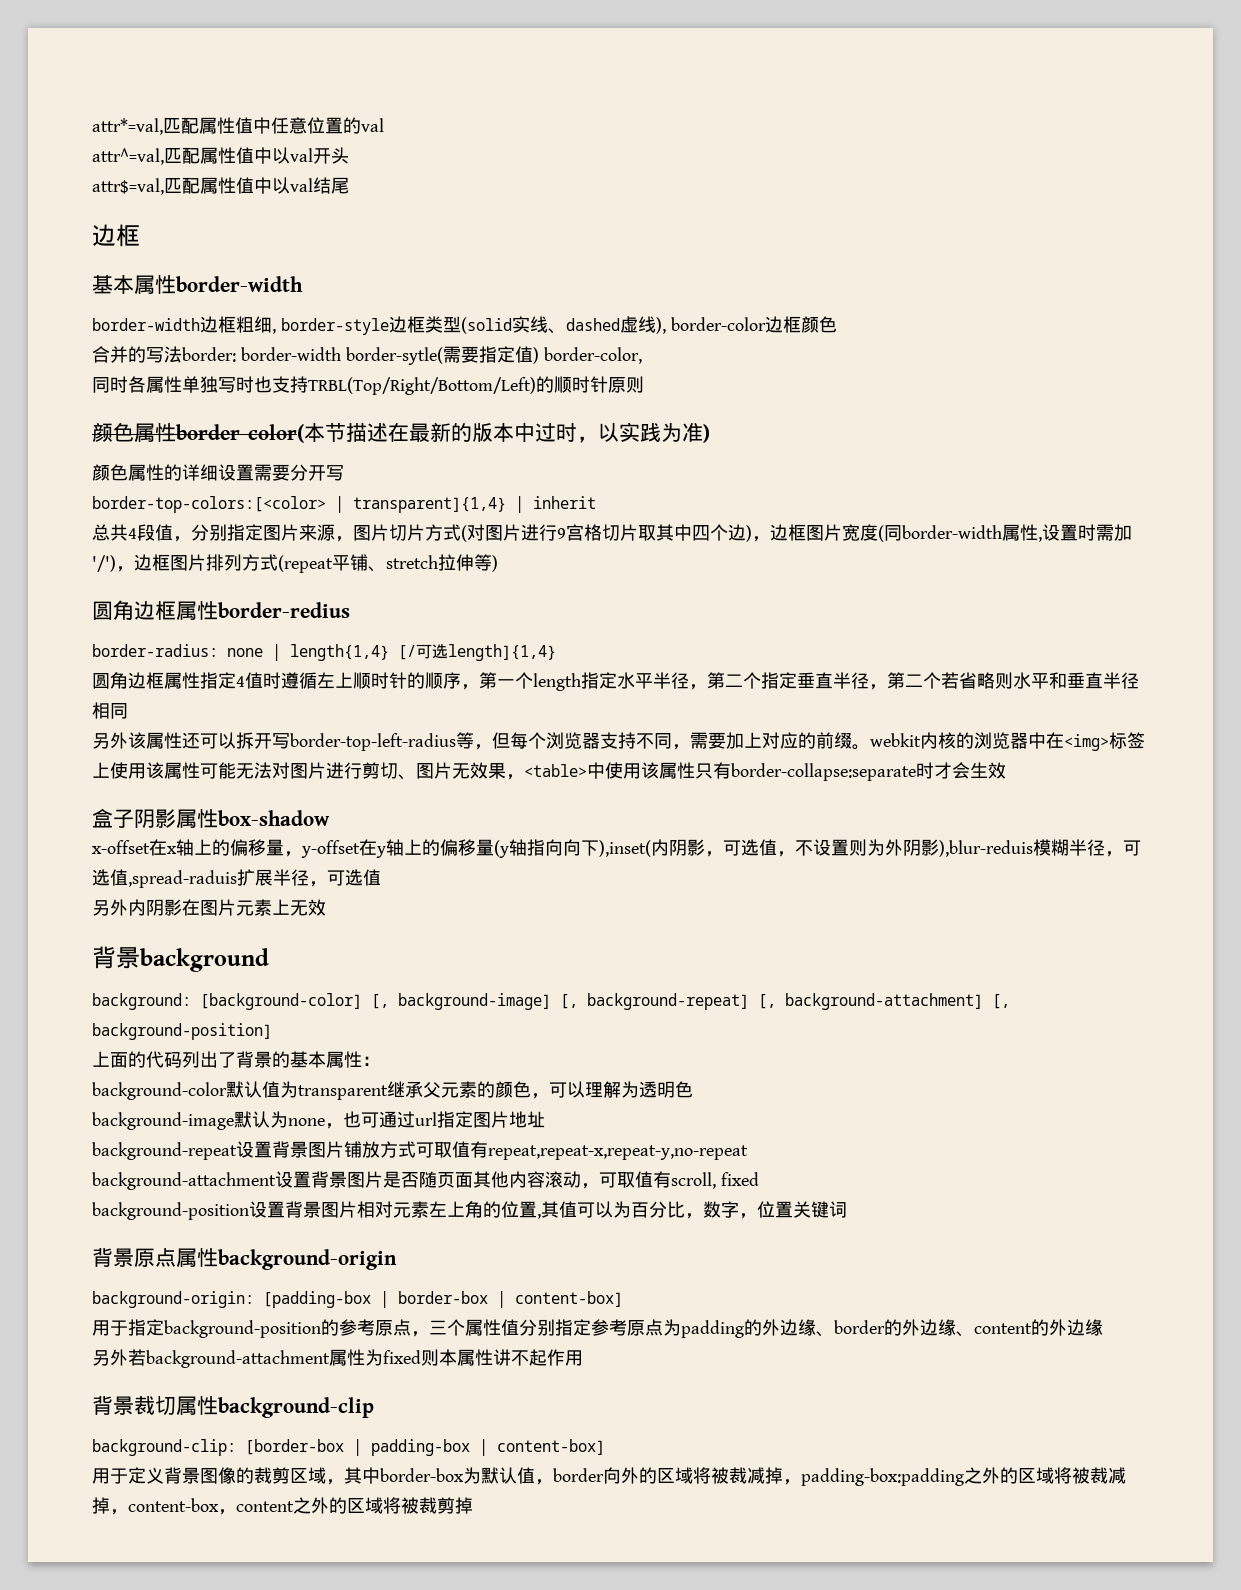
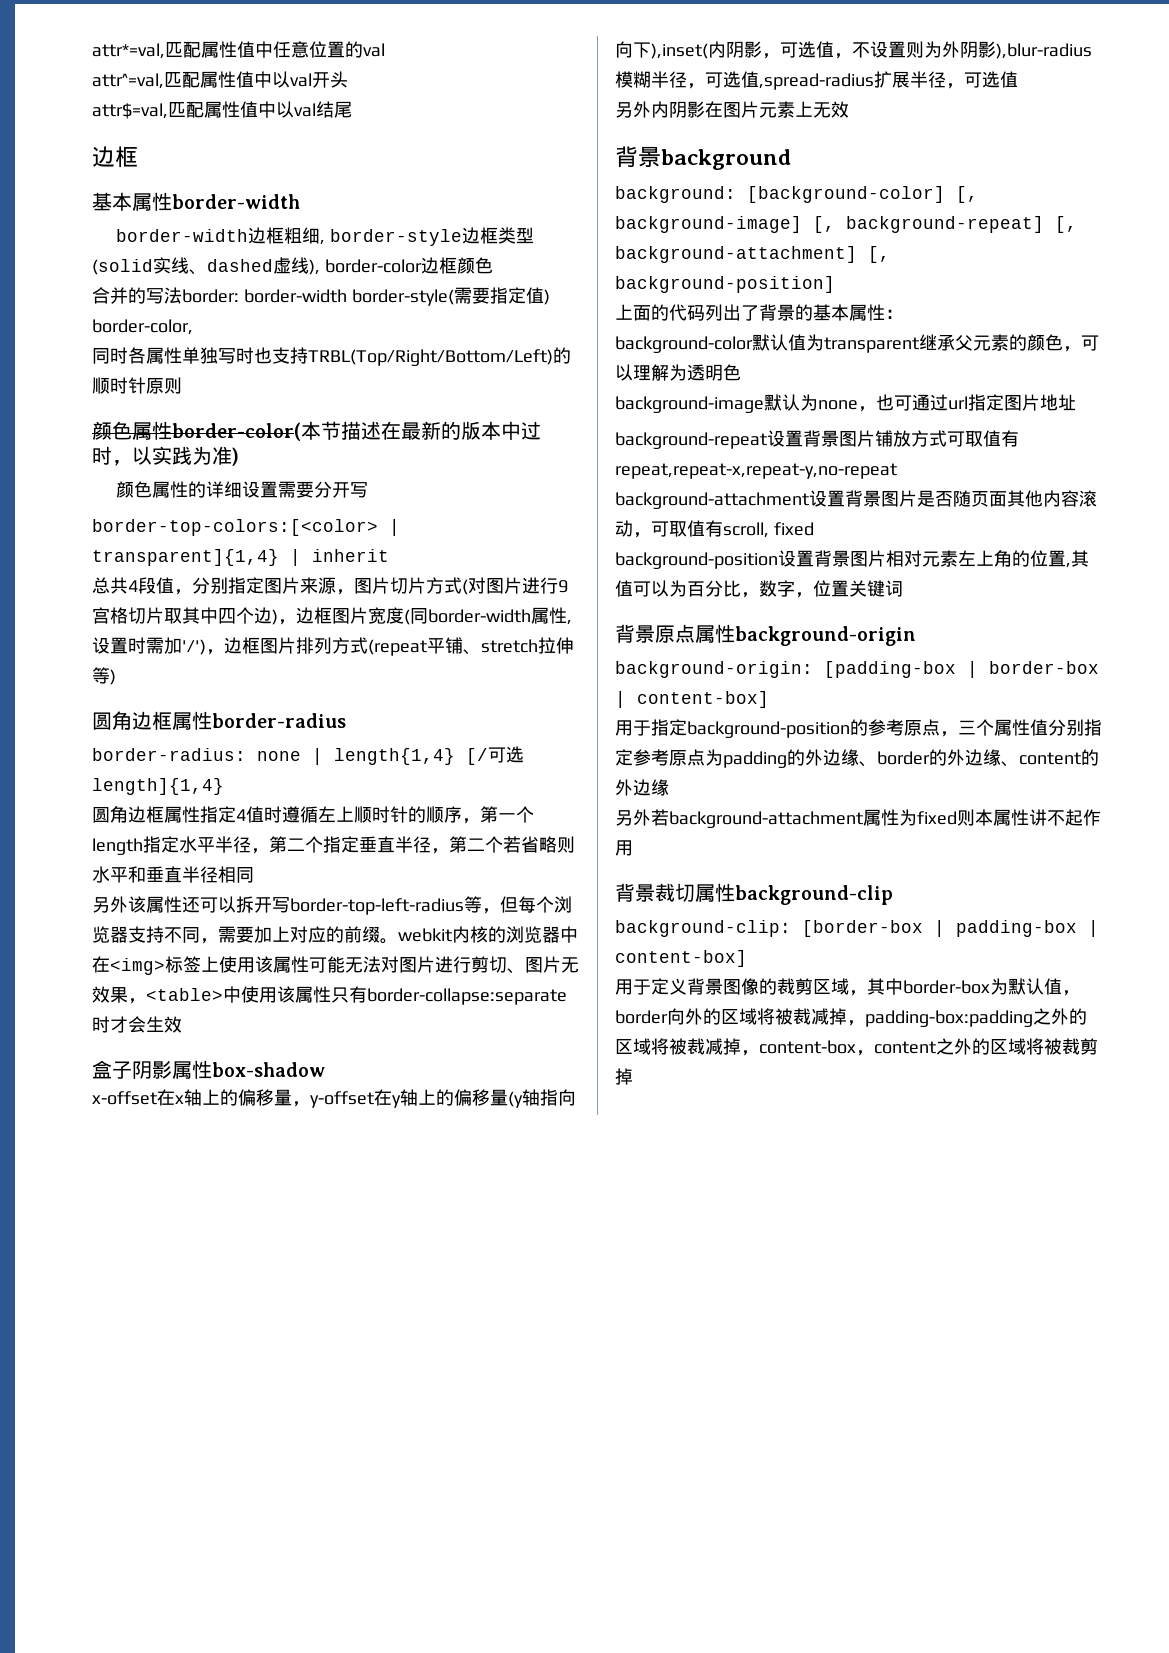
[345,347,443,365] border-sytle( -> [351,289,454,306] border-style(
[218,602,350,618] border-redius -> [212,713,346,728] border-radius
[939,840,1033,857] ),blur-reduis -> [996,43,1092,59] ),blur-radius
[128,870,237,888] ,spread-raduis -> [759,73,874,90] ,spread-radius

